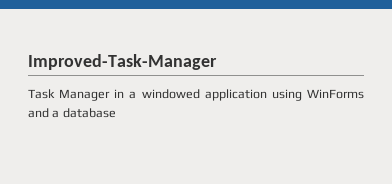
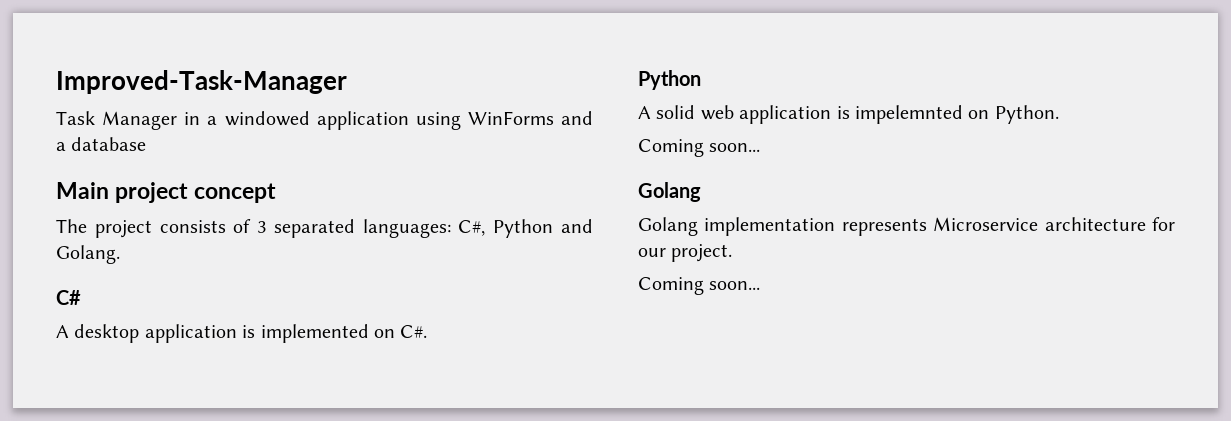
(116, 113) none -> [56,182,277,203] [56,219,593,238] [56,245,120,264] [56,290,81,305] [56,324,428,343] [638,70,701,90] [638,105,1059,124] [638,139,761,157] [638,182,701,202] [638,217,1175,236] [638,244,733,262] [638,277,761,295] // Main project concept // The project consists of 3 separated languages: C#, Python and Golang. // C# // A desktop application is implemented on C#. // Python // A solid web application is impelemnted on Python. // Coming soon... // Golang // Golang implementation represents Microservice architecture for our project. // Coming soon...

